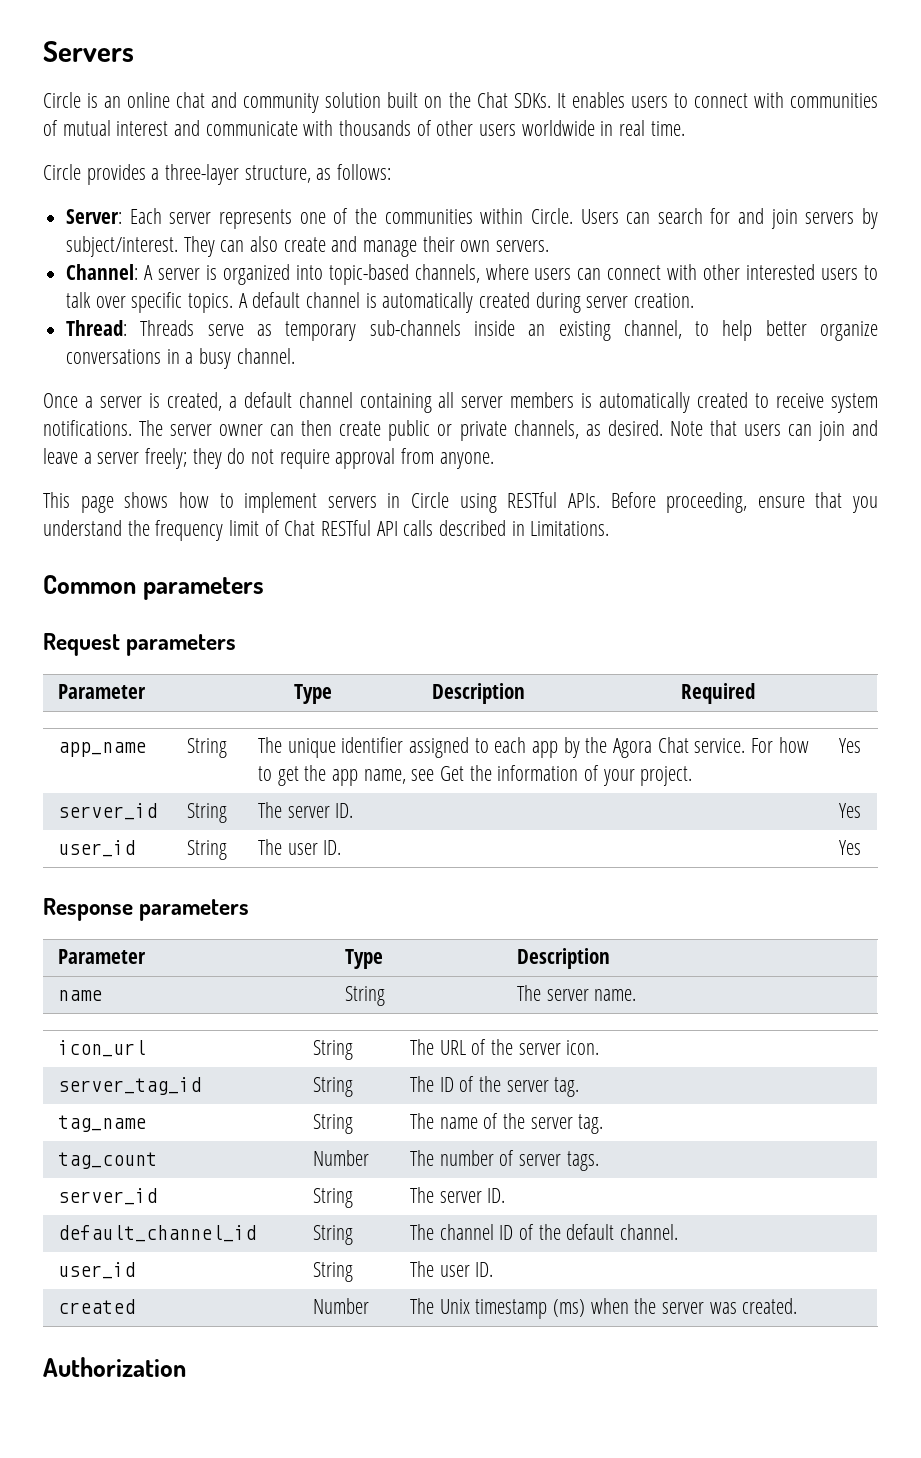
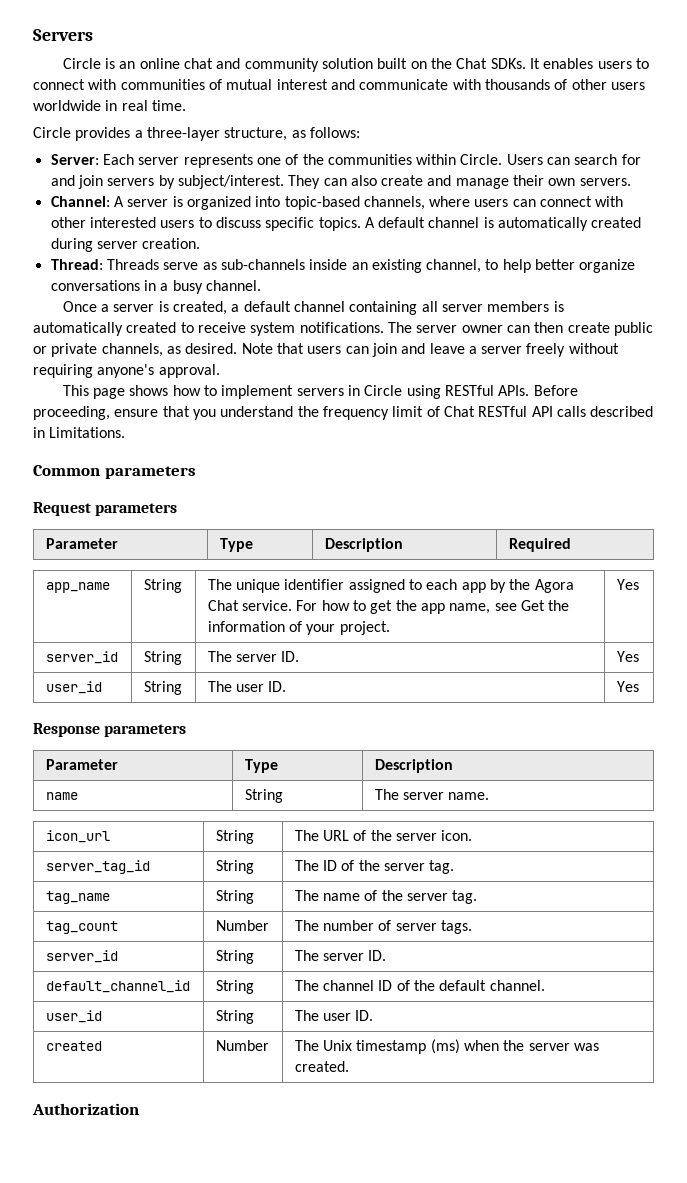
[66,292,126,308] talk over -> [215,217,261,228] discuss
[285,321,357,341] temporary -> (217, 266) none
[145,448,494,469] freely; they do not require approval from anyone. -> [526,343,619,357] [33,364,220,378] freely without requiring anyone's approval.

